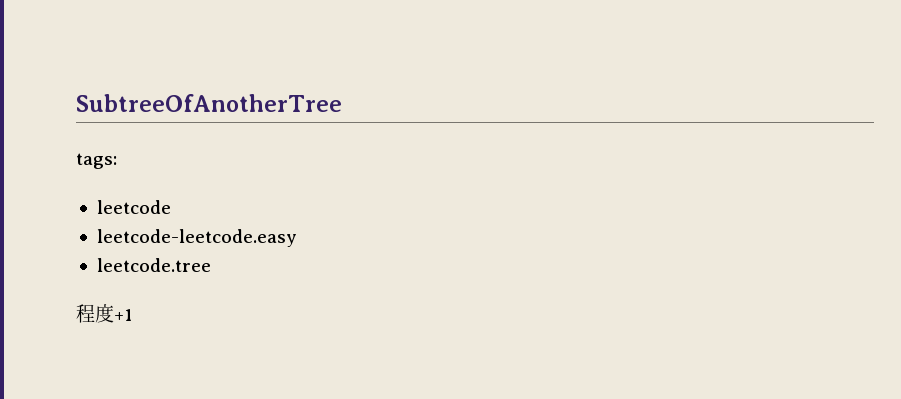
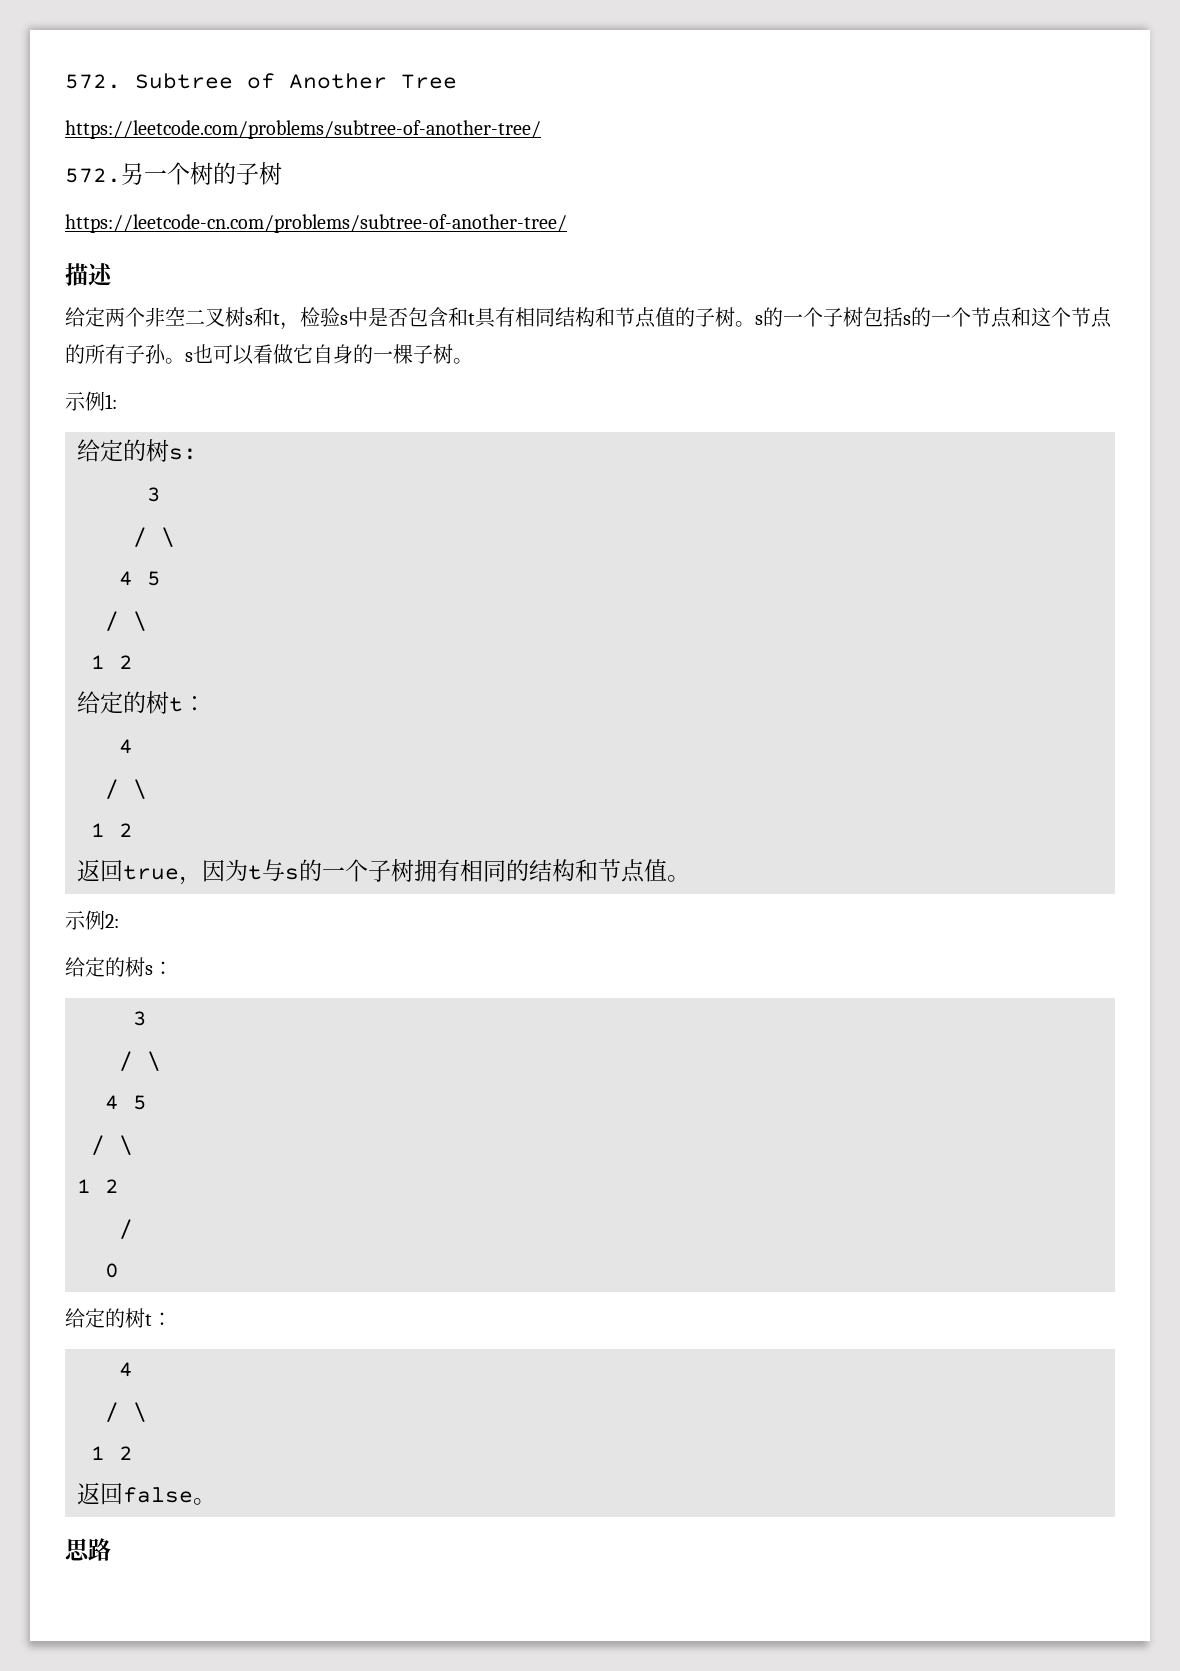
[76,94,342,112] [76,153,117,169] [96,200,171,214] [96,229,297,247] [96,258,211,272] [76,304,132,323] SubtreeOfAnotherTree // tags: // leetcode // leetcode-leetcode.easy // leetcode.tree // 程度+1 -> [65,73,457,89] [65,120,541,139] [65,162,282,185] [65,214,567,233] [65,263,113,286] [65,307,1112,330] [65,344,473,365] [65,391,117,411] [77,439,197,462] [147,487,161,502] [133,527,175,547] [119,571,161,586] [105,611,147,631] [91,655,133,669] [77,691,206,714] [119,739,133,754] [105,779,147,799] [91,823,133,837] [77,859,690,885] [65,910,119,930] [65,957,173,977] [133,1011,147,1026] [119,1051,161,1071] [105,1095,147,1110] [91,1135,133,1155] [77,1179,119,1193] [119,1219,133,1239] [105,1263,119,1278] [65,1308,172,1328] [119,1362,133,1377] [105,1402,147,1422] [91,1446,133,1460] [77,1482,216,1505] [65,1538,111,1561] 572. Subtree of Another Tree // https://leetcode.com/problems/subtree-of-another-tree/ // 572.另一个树的子树 // https://leetcode-cn.com/problems/subtree-of-another-tree/ // 描述 // 给定两个非空二叉树s和t，检验s中是否包含和t具有相同结构和节点值的子树。s的一个子树包括s的一个节点和这个节点的所有子孙。s也可以看做它自身的一棵子树。 // 示例1: // 给定的树s: // 3 // / \ // 4 5 // / \ // 1 2 // 给定的树t： // 4 // / \ // 1 2 // 返回true，因为t与s的一个子树拥有相同的结构和节点值。 // 示例2: // 给定的树s： // 3 // / \ // 4 5 // / \ // 1 2 // / // 0 // 给定的树t： // 4 // / \ // 1 2 // 返回false。 // 思路

